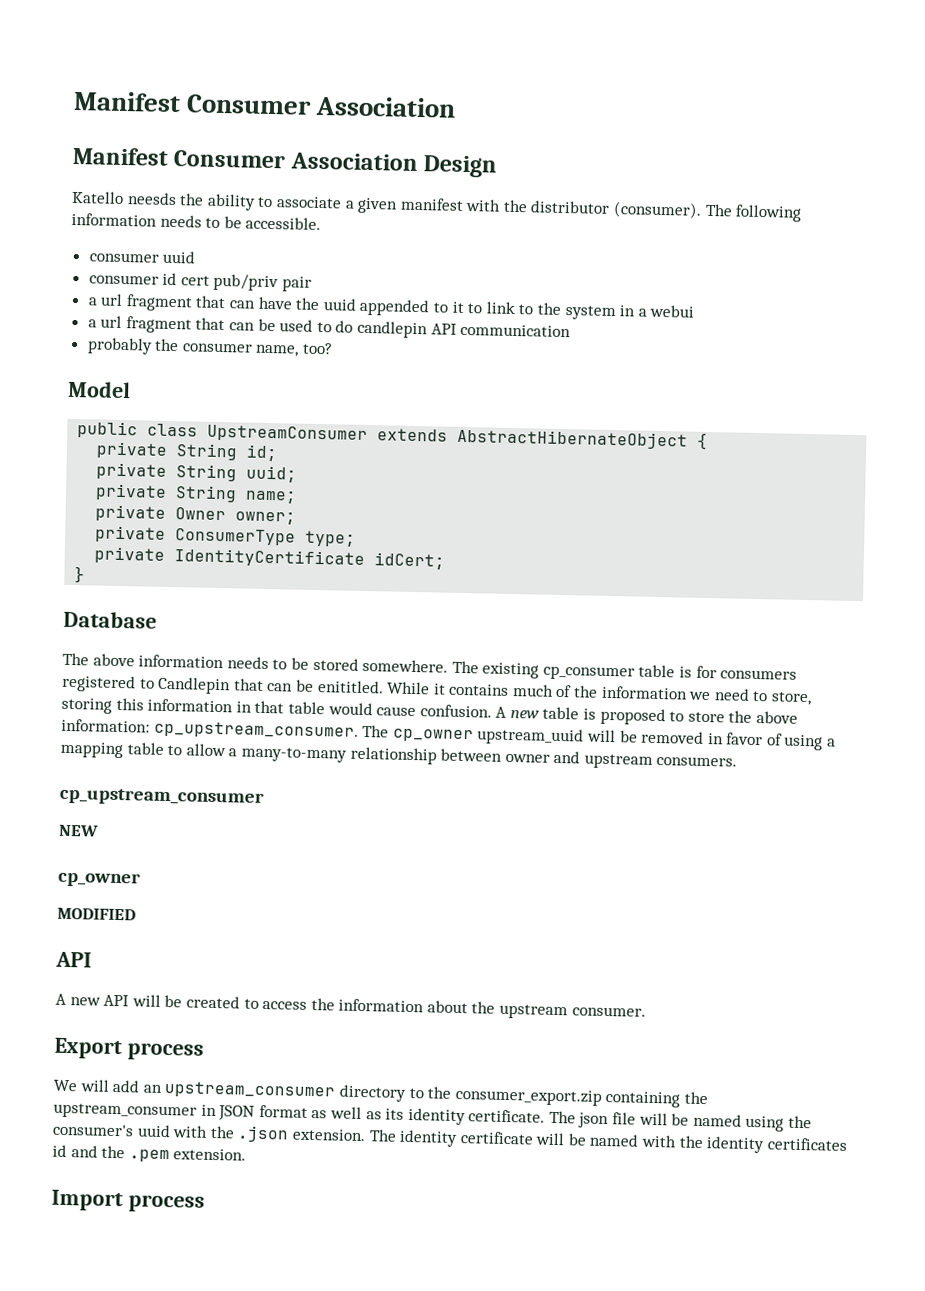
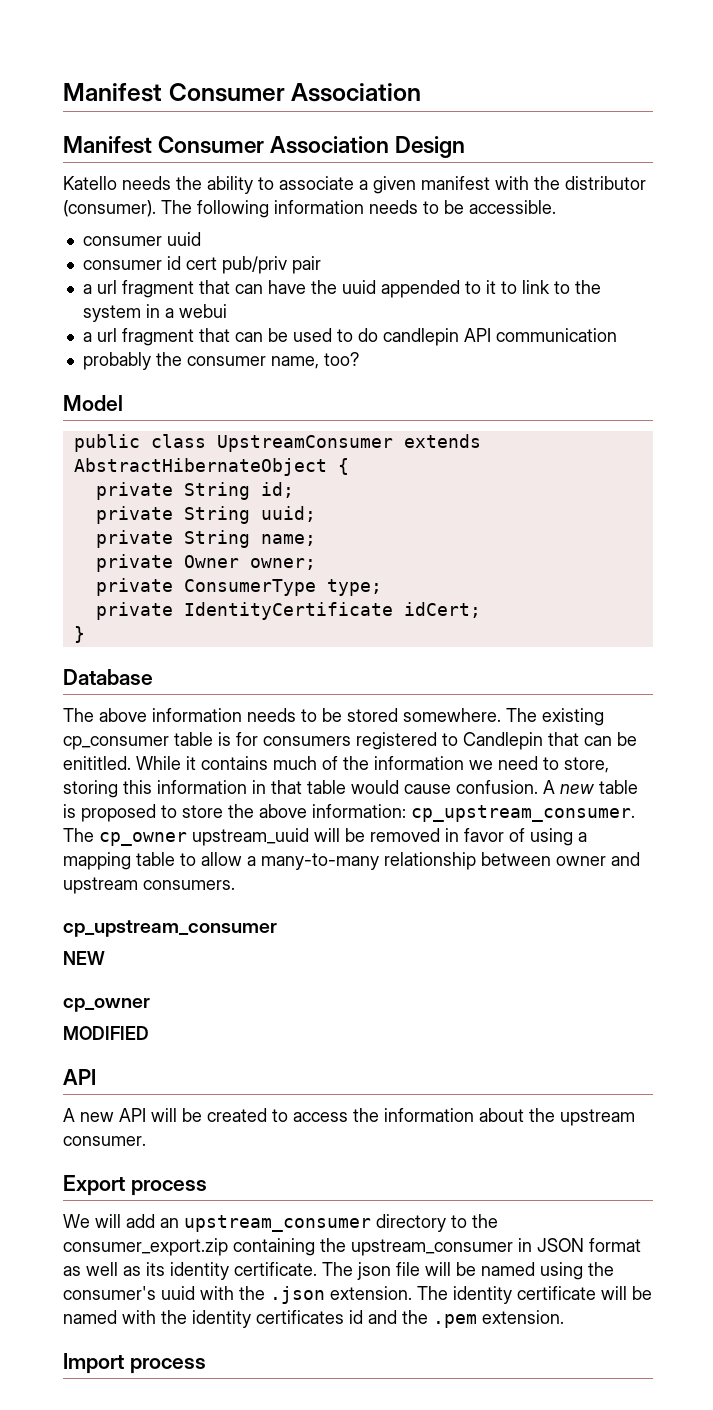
[126,192,177,206] neesds -> [122,176,171,190] needs

